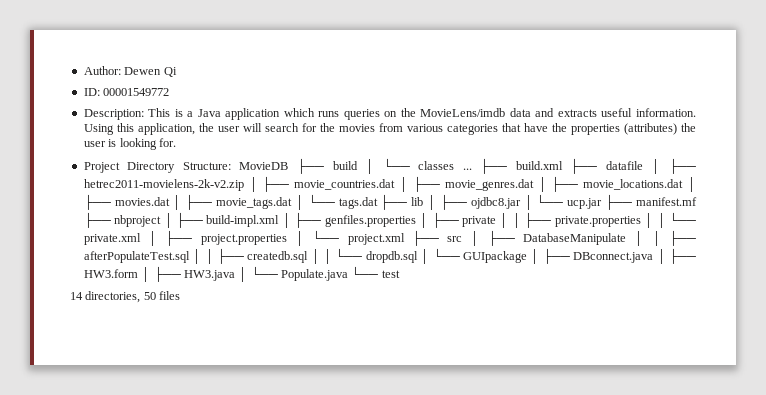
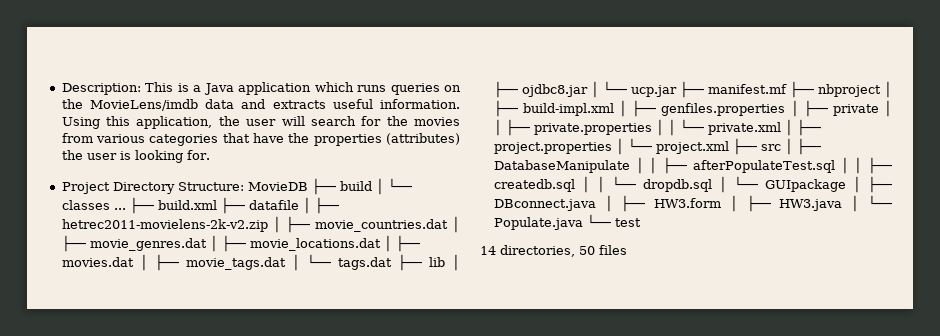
[83,66,177,77] [83,88,170,96] Author: Dewen Qi // ID: 00001549772 // -> (61, 89) none

